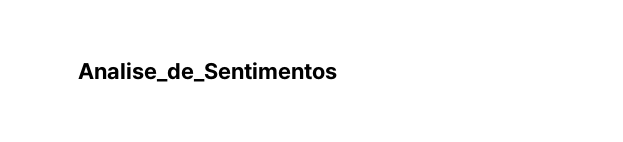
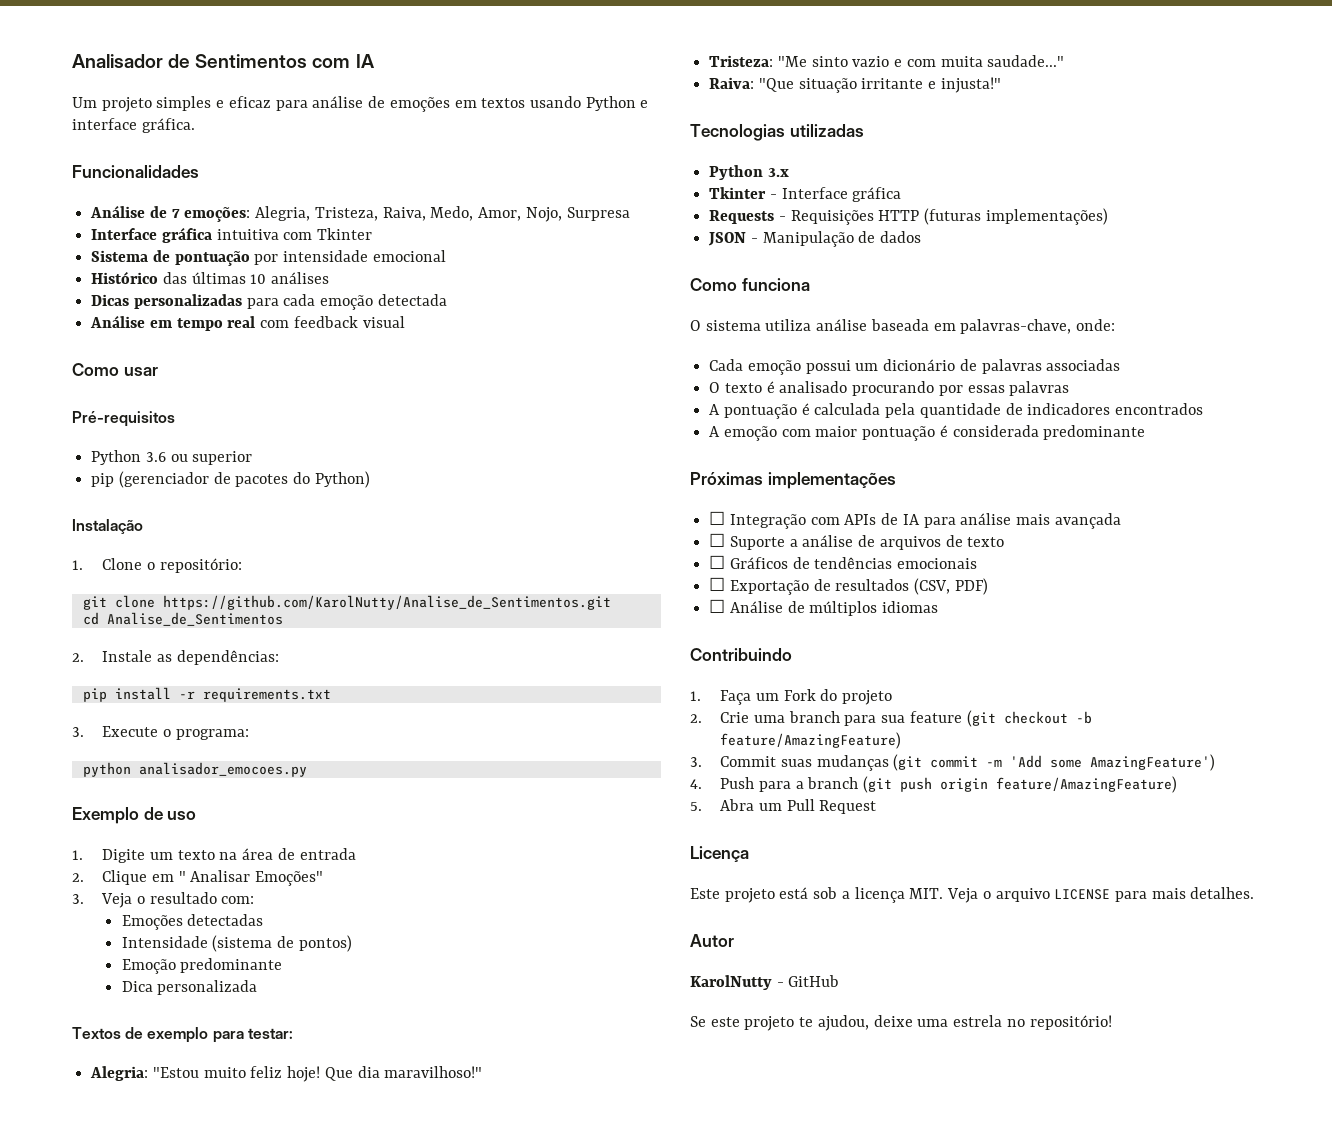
[78,62,337,82] Analise_de_Sentimentos -> [72,54,375,68] [72,96,649,112] [72,118,195,133] [72,165,199,178] [90,205,630,222] [91,227,373,243] [91,250,446,266] [91,271,330,284] [91,294,447,310] [90,315,405,331] [72,363,158,376] [72,411,175,427] [91,450,253,465] [91,471,370,488] [72,519,143,534] [72,558,242,573] [82,595,611,610] [82,612,283,626] [72,650,279,665] [82,687,331,702] [72,726,249,740] [82,762,307,777] [72,807,197,824] [72,848,356,863] [72,870,324,886] [72,892,255,908] [121,914,264,930] [121,935,352,952] [121,958,283,974] [121,980,258,995] [72,1027,293,1043] [90,1066,483,1082] [709,55,1065,67] [709,77,1001,93] [690,124,864,141] [709,165,789,180] [709,187,902,202] [709,208,1108,225] [708,231,922,247] [690,278,810,291] [690,319,1116,334] [709,359,1121,375] [709,381,1070,396] [709,403,1204,419] [709,425,1146,441] [690,472,896,489] [709,511,1121,529] [709,533,1005,550] [709,555,978,569] [709,577,988,595] [709,599,939,616] [690,648,792,661] [690,689,893,705] [690,710,1092,727] [720,732,902,749] [690,754,1216,771] [690,776,1178,793] [690,799,877,814] [690,846,749,862] [690,887,1255,903] [690,934,734,947] [690,975,840,990] [690,1015,1112,1031] Analisador de Sentimentos com IA // Um projeto simples e eficaz para análise de emoções em textos usando Python e interface gráfica. // Funcionalidades // Análise de 7 emoções: Alegria, Tristeza, Raiva, Medo, Amor, Nojo, Surpresa // Interface gráfica intuitiva com Tkinter // Sistema de pontuação por intensidade emocional // Histórico das últimas 10 análises // Dicas personalizadas para cada emoção detectada // Análise em tempo real com feedback visual // Como usar // Pré-requisitos // Python 3.6 ou superior // pip (gerenciador de pacotes do Python) // Instalação // 1. Clone o repositório: // git clone https://github.com/KarolNutty/Analise_de_Sentimentos.git // cd Analise_de_Sentimentos // 2. Instale as dependências: // pip install -r requirements.txt // 3. Execute o programa: // python analisador_emocoes.py // Exemplo de uso // 1. Digite um texto na área de entrada // 2. Clique em " Analisar Emoções" // 3. Veja o resultado com: // Emoções detectadas // Intensidade (sistema de pontos) // Emoção predominante // Dica personalizada // Textos de exemplo para testar: // Alegria: "Estou muito feliz hoje! Que dia maravilhoso!" // Tristeza: "Me sinto vazio e com muita saudade..." // Raiva: "Que situação irritante e injusta!" // Tecnologias utilizadas // Python 3.x // Tkinter - Interface gráfica // Requests - Requisições HTTP (futuras implementações) // JSON - Manipulação de dados // Como funciona // O sistema utiliza análise baseada em palavras-chave, onde: // Cada emoção possui um dicionário de palavras associadas // O texto é analisado procurando por essas palavras // A pontuação é calculada pela quantidade de indicadores encontrados // A emoção com maior pontuação é considerada predominante // Próximas implementações // ☐ Integração com APIs de IA para análise mais avançada // ☐ Suporte a análise de arquivos de texto // ☐ Gráficos de tendências emocionais // ☐ Exportação de resultados (CSV, PDF) // ☐ Análise de múltiplos idiomas // Contribuindo // 1. Faça um Fork do projeto // 2. Crie uma branch para sua feature (git checkout -b feature/AmazingFeature) // 3. Commit suas mudanças (git commit -m 'Add some AmazingFeature') // 4. Push para a branch (git push origin feature/AmazingFeature) // 5. Abra um Pull Request // Licença // Este projeto está sob a licença MIT. Veja o arquivo LICENSE para mais detalhes. // Autor // KarolNutty - GitHub // Se este projeto te ajudou, deixe uma estrela no repositório!

